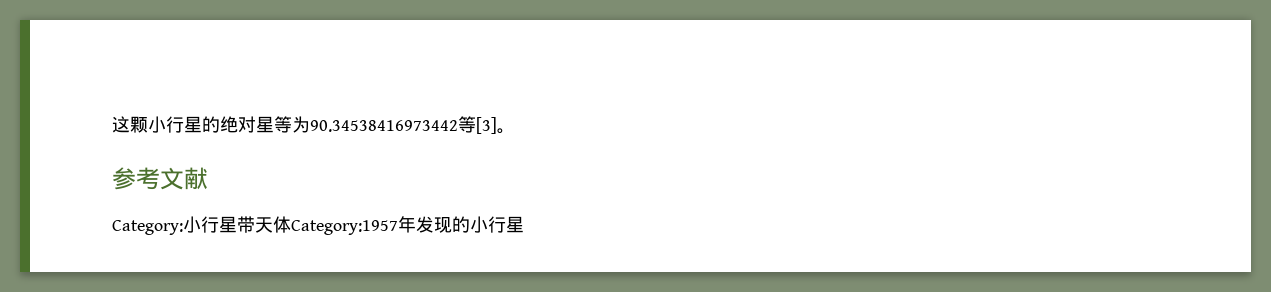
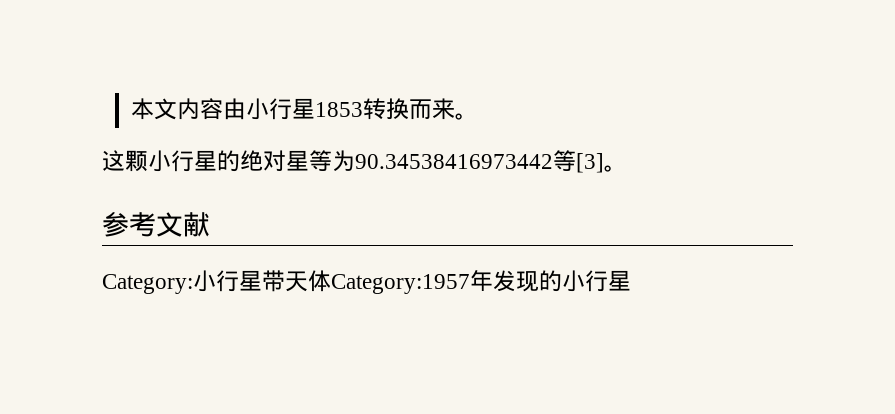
(112, 124) none -> [131,98,479,120] 本文内容由小行星1853转换而来。 //

